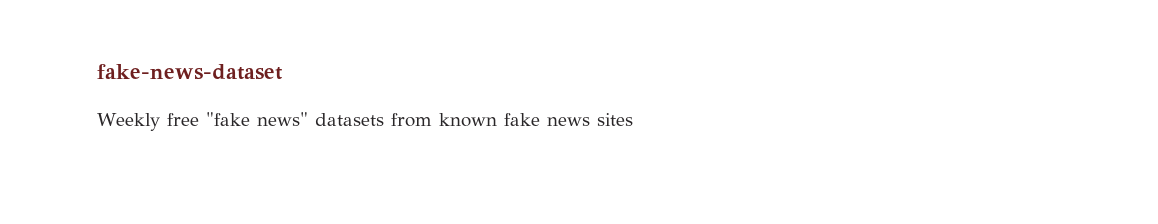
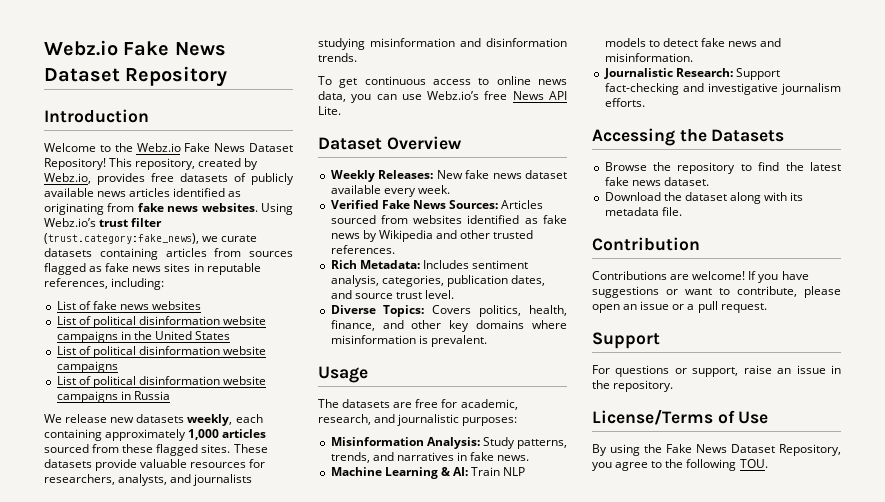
[97,64,283,80] [97,112,633,131] fake-news-dataset // Weekly free "fake news" datasets from known fake news sites -> [44,40,226,56] [44,66,228,87] [44,109,149,123] [44,143,293,152] [44,158,259,170] [44,173,294,185] [44,188,242,197] [44,203,293,215] [44,218,163,227] [44,233,258,244] [44,248,293,260] [44,263,261,275] [44,278,165,290] [56,301,202,310] [56,316,267,328] [56,331,231,343] [56,346,267,358] [56,361,118,373] [56,376,267,388] [56,391,170,403] [44,414,263,426] [44,429,267,441] [44,444,268,456] [44,459,266,471] [44,474,253,486] [318,38,567,50] [318,53,357,62] [318,76,567,88] [318,91,567,103] [318,106,341,115] [318,136,461,150] [330,170,567,182] [330,185,450,197] [330,200,544,209] [330,215,567,224] [330,230,534,242] [330,245,395,254] [330,260,528,269] [330,275,545,287] [330,290,454,299] [330,305,567,317] [330,320,567,332] [330,335,487,347] [318,366,368,383] [318,399,518,410] [318,414,518,426] [330,437,567,449] [330,452,530,463] [330,467,526,479] [604,38,782,47] [604,53,693,62] [603,68,780,80] [604,83,841,95] [604,98,645,107] [592,128,785,146] [604,162,841,174] [604,177,709,186] [604,192,804,204] [604,207,682,216] [592,237,700,251] [592,271,809,283] [592,286,841,298] [592,301,767,313] [592,332,660,349] [592,365,841,377] [592,380,674,392] [592,409,769,425] [592,444,841,456] [592,459,768,471] Webz.io Fake News Dataset Repository // Introduction // Welcome to the Webz.io Fake News Dataset Repository! This repository, created by Webz.io, provides free datasets of publicly available news articles identified as originating from fake news websites. Using Webz.io’s trust filter (trust.category:fake_news), we curate datasets containing articles from sources flagged as fake news sites in reputable references, including: // List of fake news websites // List of political disinformation website campaigns in the United States // List of political disinformation website campaigns // List of political disinformation website campaigns in Russia // We release new datasets weekly, each containing approximately 1,000 articles sourced from these flagged sites. These datasets provide valuable resources for researchers, analysts, and journalists studying misinformation and disinformation trends. // To get continuous access to online news data, you can use Webz.io’s free News API Lite. // Dataset Overview // Weekly Releases: New fake news dataset available every week. // Verified Fake News Sources: Articles sourced from websites identified as fake news by Wikipedia and other trusted references. // Rich Metadata: Includes sentiment analysis, categories, publication dates, and source trust level. // Diverse Topics: Covers politics, health, finance, and other key domains where misinformation is prevalent. // Usage // The datasets are free for academic, research, and journalistic purposes: // Misinformation Analysis: Study patterns, trends, and narratives in fake news. // Machine Learning & AI: Train NLP models to detect fake news and misinformation. // Journalistic Research: Support fact-checking and investigative journalism efforts. // Accessing the Datasets // Browse the repository to find the latest fake news dataset. // Download the dataset along with its metadata file. // Contribution // Contributions are welcome! If you have suggestions or want to contribute, please open an issue or a pull request. // Support // For questions or support, raise an issue in the repository. // License/Terms of Use // By using the Fake News Dataset Repository, you agree to the following TOU.

